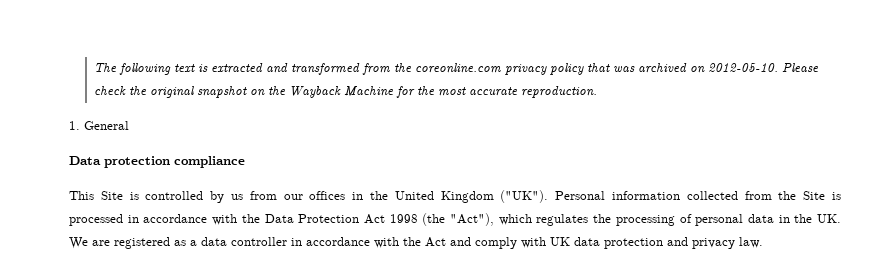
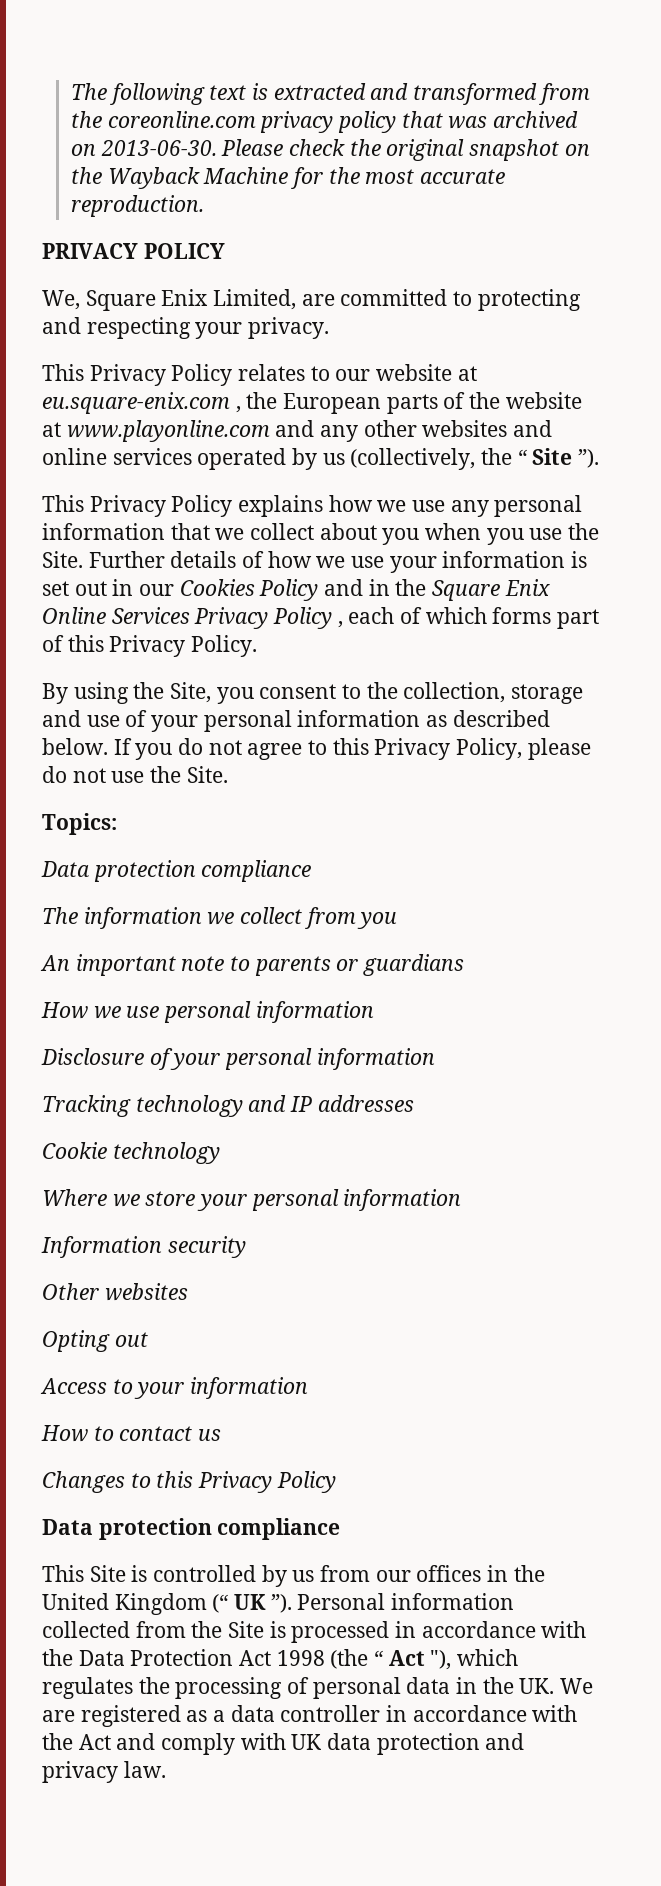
[708,63,779,72] 2012-05-10. -> [100,140,217,156] 2013-06-30.
[69,121,129,130] 1. General -> [42,243,225,259] [42,289,581,311] [42,317,330,339] [42,364,477,386] [42,392,582,414] [42,420,553,442] [42,448,600,470] [42,495,583,517] [42,523,600,545] [42,551,588,573] [42,579,550,601] [42,607,600,629] [42,635,258,657] [42,682,584,704] [42,710,550,732] [42,738,591,760] [42,766,228,783] [42,813,117,835] [41,860,312,882] [42,907,398,929] [40,954,465,976] [41,1001,374,1023] [41,1048,435,1070] [42,1095,414,1117] [42,1142,220,1164] [42,1189,462,1211] [41,1236,246,1258] [42,1283,188,1301] [42,1330,148,1352] [40,1377,309,1399] [41,1425,222,1442] [42,1471,336,1493] PRIVACY POLICY // We, Square Enix Limited, are committed to protecting and respecting your privacy. // This Privacy Policy relates to our website at eu.square-enix.com , the European parts of the website at www.playonline.com and any other websites and online services operated by us (collectively, the “ Site ”). // This Privacy Policy explains how we use any personal information that we collect about you when you use the Site. Further details of how we use your information is set out in our Cookies Policy and in the Square Enix Online Services Privacy Policy , each of which forms part of this Privacy Policy. // By using the Site, you consent to the collection, storage and use of your personal information as described below. If you do not agree to this Privacy Policy, please do not use the Site. // Topics: // Data protection compliance // The information we collect from you // An important note to parents or guardians // How we use personal information // Disclosure of your personal information // Tracking technology and IP addresses // Cookie technology // Where we store your personal information // Information security // Other websites // Opting out // Access to your information // How to contact us // Changes to this Privacy Policy
[500,190,549,203] ("UK"). -> [212,1594,292,1613] (“ UK ”).
[449,213,494,226] "Act"), -> [374,1650,452,1670] “ Act "),

